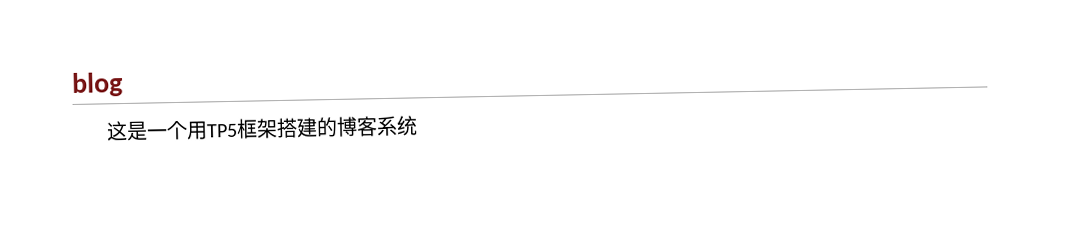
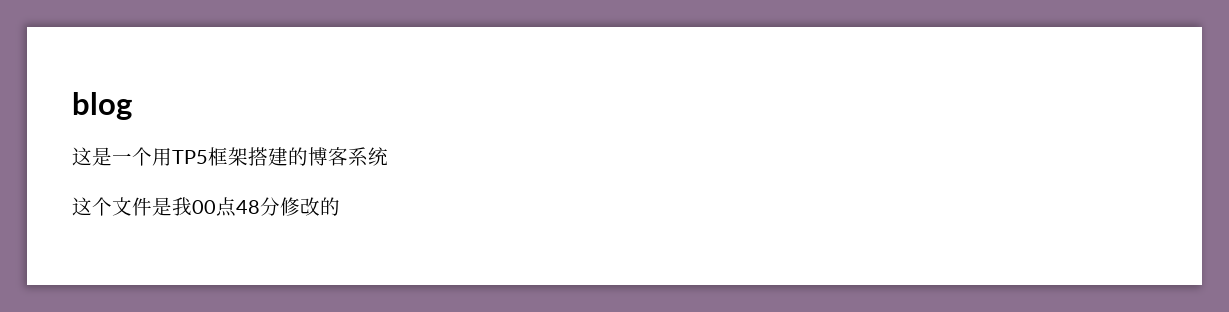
(419, 125) none -> [72,197,340,217] // 这个文件是我00点48分修改的

